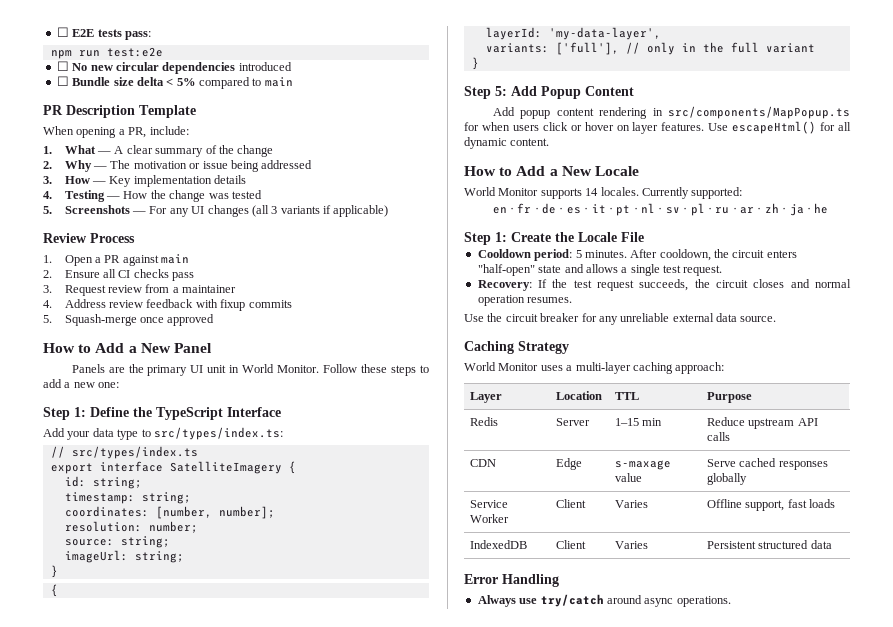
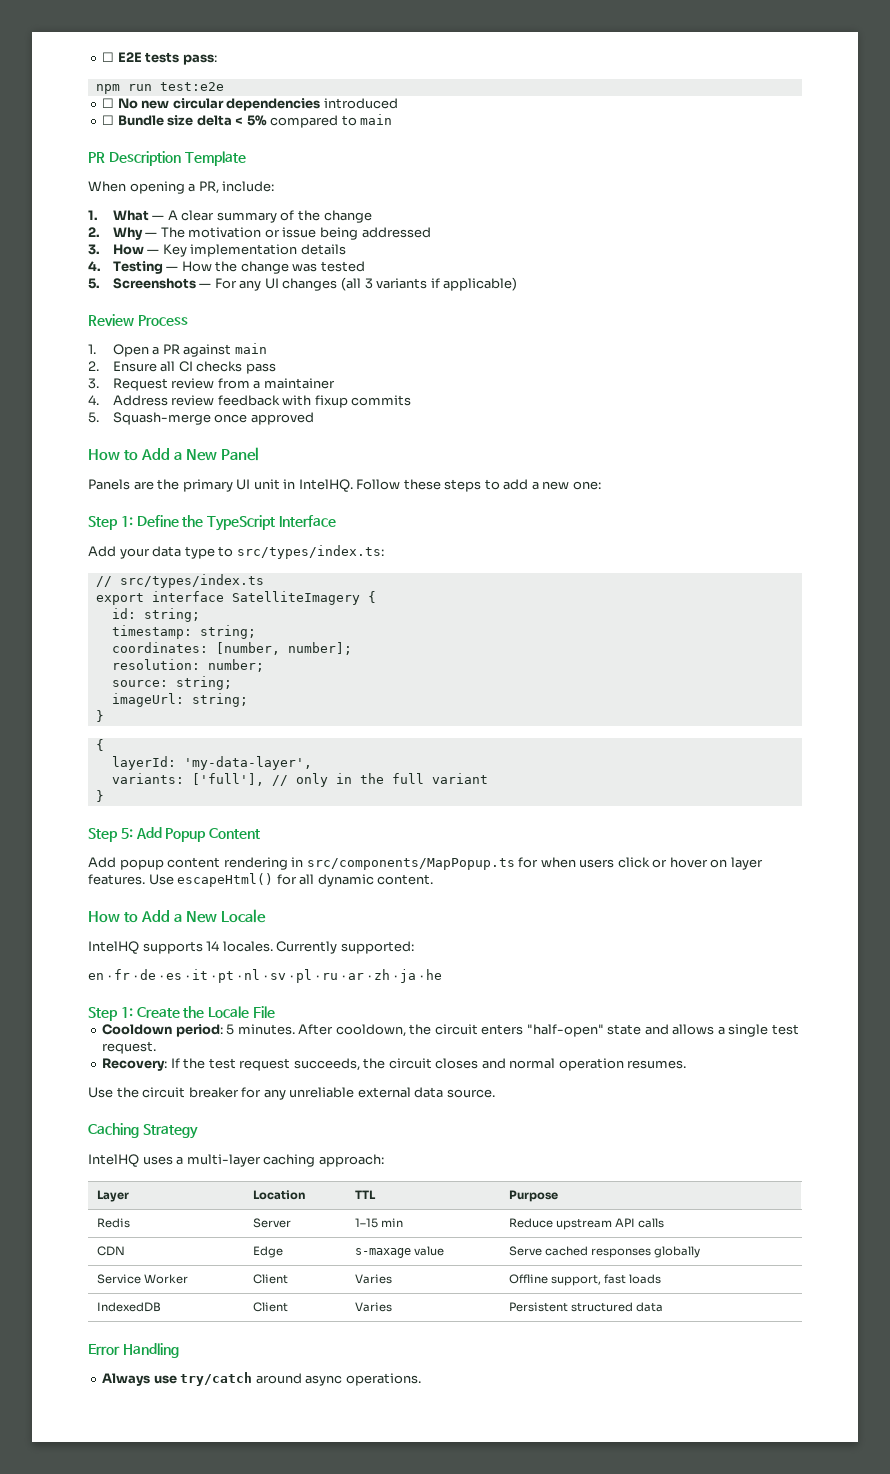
[242,364,320,373] World Monitor. -> [298,479,353,492] IntelHQ.
[464,187,539,196] World Monitor -> [88,941,139,954] IntelHQ
[464,362,539,371] World Monitor -> [88,1154,139,1167] IntelHQ

